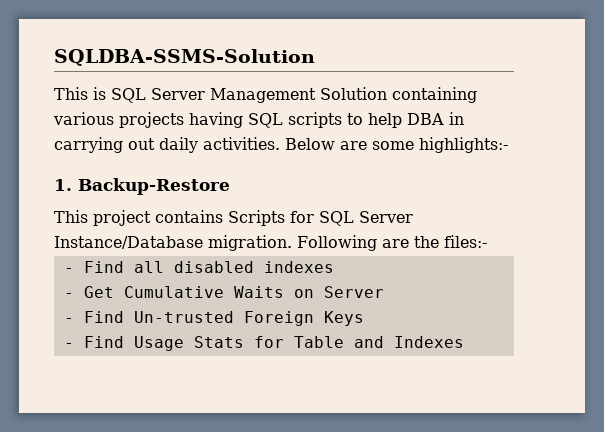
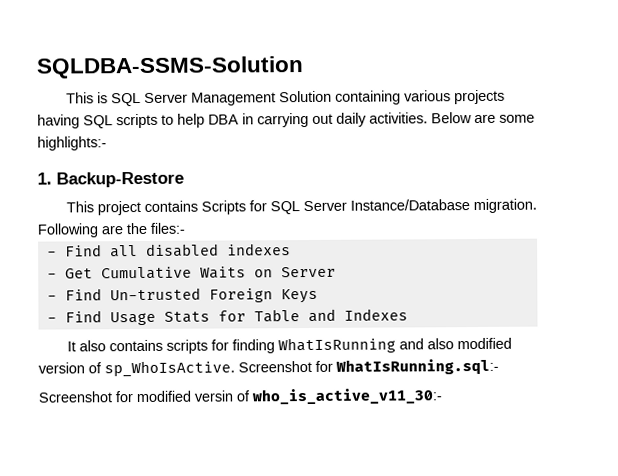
(464, 342) none -> [66,337,512,354] [38,358,499,378] [38,388,442,405] // It also contains scripts for finding WhatIsRunning and also modified version of sp_WhoIsActive. Screenshot for WhatIsRunning.sql:- // Screenshot for modified versin of who_is_active_v11_30:-

